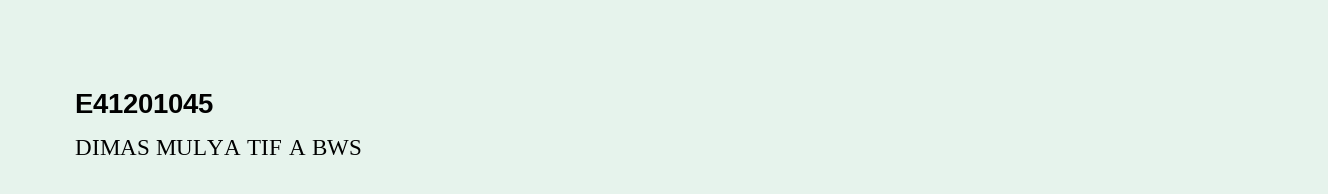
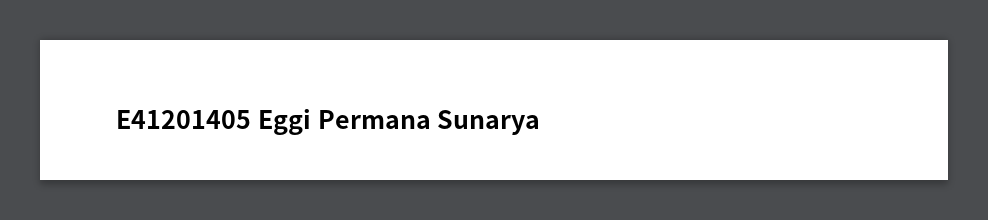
[75,94,213,113] [75,140,362,155] E41201045 // DIMAS MULYA TIF A BWS -> [116,109,541,135] E41201405 Eggi Permana Sunarya

